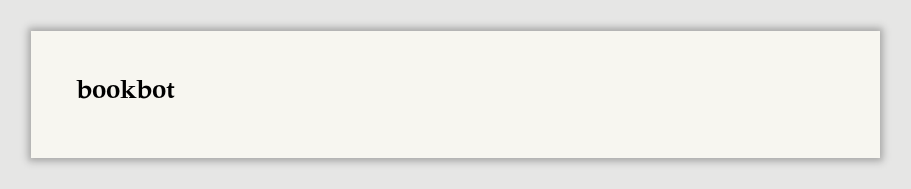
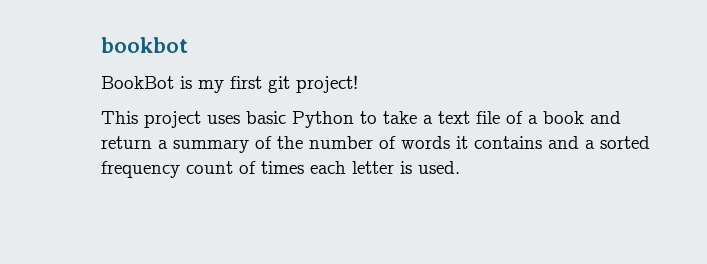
(175, 89) none -> [101,75,358,93] [101,111,621,128] [101,136,650,153] [101,161,460,178] // BookBot is my first git project! // This project uses basic Python to take a text file of a book and return a summary of the number of words it contains and a sorted frequency count of times each letter is used.

